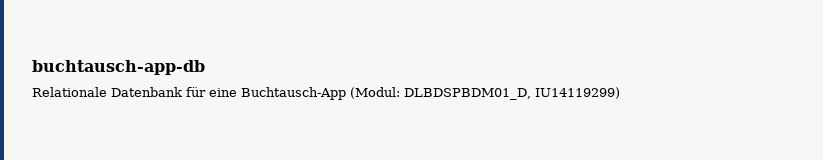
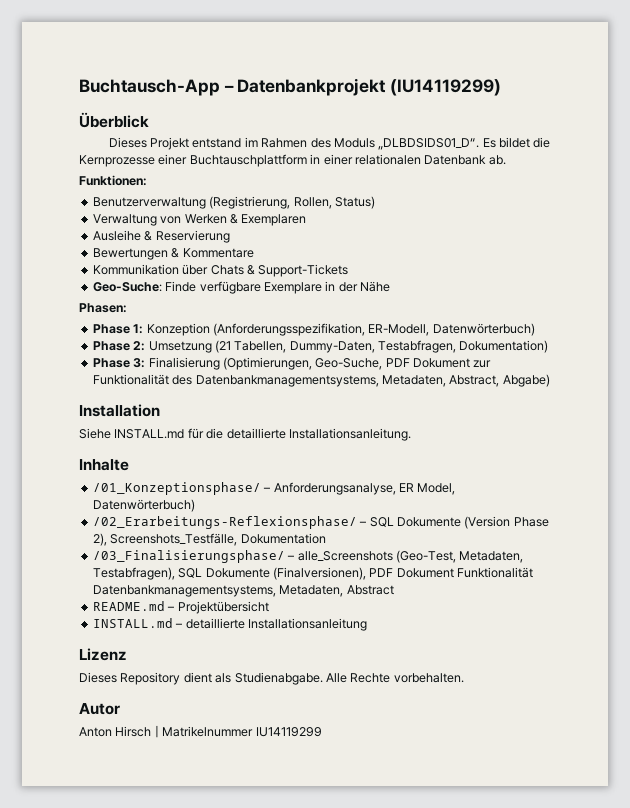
[32,60,205,75] [32,87,620,100] buchtausch-app-db // Relationale Datenbank für eine Buchtausch-App (Modul: DLBDSPBDM01_D, IU14119299) -> [79,78,502,96] [79,112,149,128] [108,137,551,150] [79,154,506,167] [79,175,147,186] [92,196,375,209] [92,214,307,226] [92,230,230,243] [92,248,254,260] [92,264,349,277] [92,281,390,294] [79,303,127,313] [92,323,535,336] [92,340,549,353] [92,357,492,370] [92,374,550,387] [79,404,160,417] [79,428,411,441] [79,459,129,471] [92,482,456,495] [92,499,195,512] [92,516,549,529] [92,533,326,546] [92,550,524,563] [92,567,533,580] [92,585,394,597] [92,601,269,614] [92,618,367,631] [79,648,127,661] [79,672,464,685] [79,703,120,715] [79,725,322,738] Buchtausch-App – Datenbankprojekt (IU14119299) // Überblick // Dieses Projekt entstand im Rahmen des Moduls „DLBDSIDS01_D“. Es bildet die Kernprozesse einer Buchtauschplattform in einer relationalen Datenbank ab. // Funktionen: // Benutzerverwaltung (Registrierung, Rollen, Status) // Verwaltung von Werken & Exemplaren // Ausleihe & Reservierung // Bewertungen & Kommentare // Kommunikation über Chats & Support-Tickets // Geo-Suche: Finde verfügbare Exemplare in der Nähe // Phasen: // Phase 1: Konzeption (Anforderungsspezifikation, ER-Modell, Datenwörterbuch) // Phase 2: Umsetzung (21 Tabellen, Dummy-Daten, Testabfragen, Dokumentation) // Phase 3: Finalisierung (Optimierungen, Geo-Suche, PDF Dokument zur Funktionalität des Datenbankmanagementsystems, Metadaten, Abstract, Abgabe) // Installation // Siehe INSTALL.md für die detaillierte Installationsanleitung. // Inhalte // /01_Konzeptionsphase/ – Anforderungsanalyse, ER Model, Datenwörterbuch) // /02_Erarbeitungs-Reflexionsphase/ – SQL Dokumente (Version Phase 2), Screenshots_Testfälle, Dokumentation // /03_Finalisierungsphase/ – alle_Screenshots (Geo-Test, Metadaten, Testabfragen), SQL Dokumente (Finalversionen), PDF Dokument Funktionalität Datenbankmanagementsystems, Metadaten, Abstract // README.md – Projektübersicht // INSTALL.md – detaillierte Installationsanleitung // Lizenz // Dieses Repository dient als Studienabgabe. Alle Rechte vorbehalten. // Autor // Anton Hirsch | Matrikelnummer IU14119299

